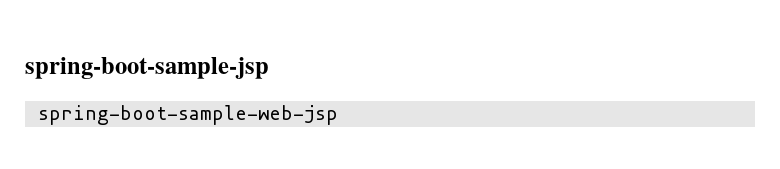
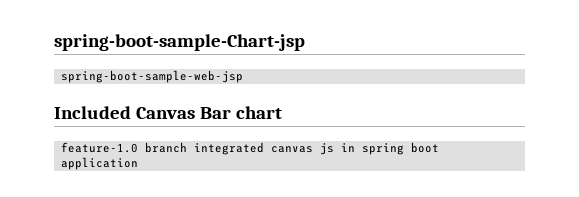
[25,57,269,79] spring-boot-sample-jsp -> [54,34,305,51] spring-boot-sample-Chart-jsp
(338, 115) none -> [54,106,282,119] [61,142,440,155] [61,157,139,170] // Included Canvas Bar chart // feature-1.0 branch integrated canvas js in spring boot application

